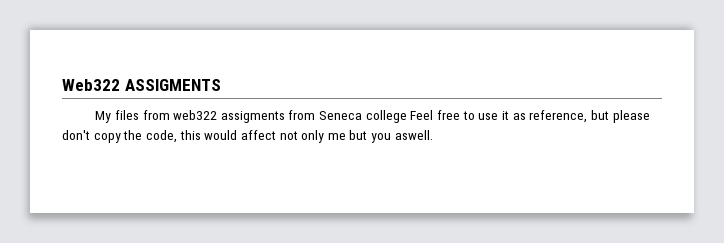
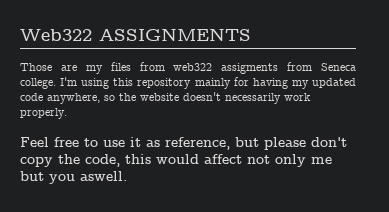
[124,79,221,91] [95,111,112,123] ASSIGMENTS // My -> [99,28,251,41] [20,63,103,74] ASSIGNMENTS // Those are my
[365,110,407,123] college -> [20,77,356,89] [20,92,311,104] [20,108,67,119] college. I'm using this repository mainly for having my updated code anywhere, so the website doesn't necessarily work properly. //

